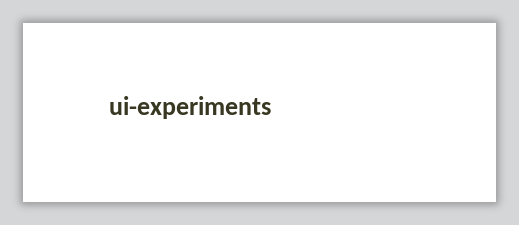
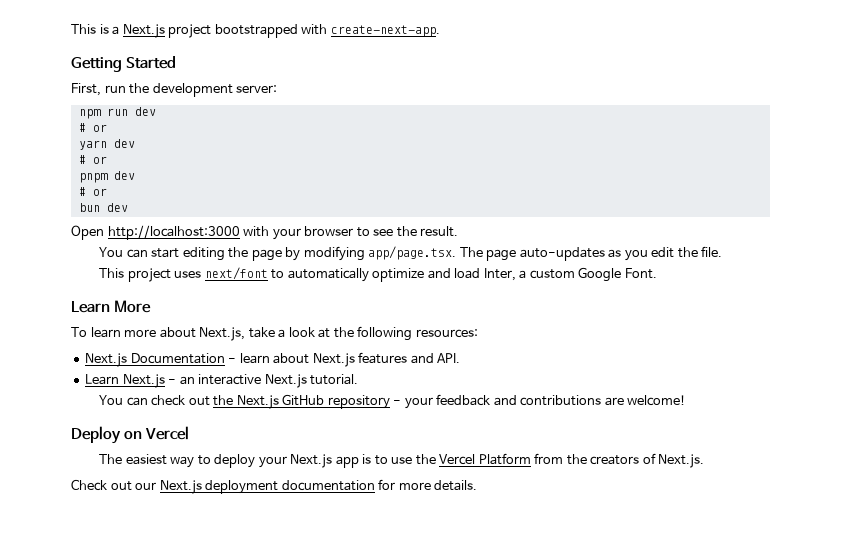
[109,96,271,119] ui-experiments -> [71,24,440,38] [71,56,177,72] [71,83,278,97] [78,107,156,119] [78,123,107,132] [78,139,135,150] [78,155,107,164] [78,171,135,183] [78,187,107,196] [78,203,128,212] [71,225,459,240] [99,246,723,261] [99,267,657,282] [71,300,152,313] [71,326,478,341] [85,352,461,367] [85,374,359,388] [99,394,687,409] [71,426,190,444] [99,453,705,468] [71,479,478,494] This is a Next.js project bootstrapped with create-next-app. // Getting Started // First, run the development server: // npm run dev // # or // yarn dev // # or // pnpm dev // # or // bun dev // Open http://localhost:3000 with your browser to see the result. // You can start editing the page by modifying app/page.tsx. The page auto-updates as you edit the file. // This project uses next/font to automatically optimize and load Inter, a custom Google Font. // Learn More // To learn more about Next.js, take a look at the following resources: // Next.js Documentation - learn about Next.js features and API. // Learn Next.js - an interactive Next.js tutorial. // You can check out the Next.js GitHub repository - your feedback and contributions are welcome! // Deploy on Vercel // The easiest way to deploy your Next.js app is to use the Vercel Platform from the creators of Next.js. // Check out our Next.js deployment documentation for more details.

